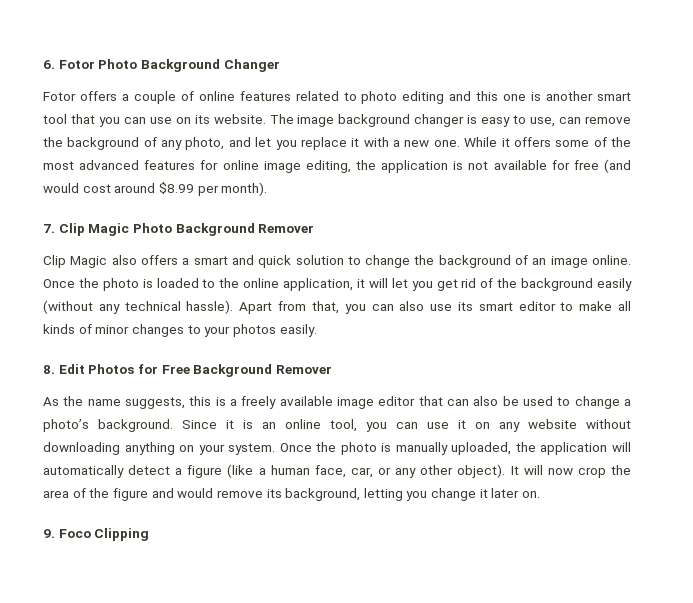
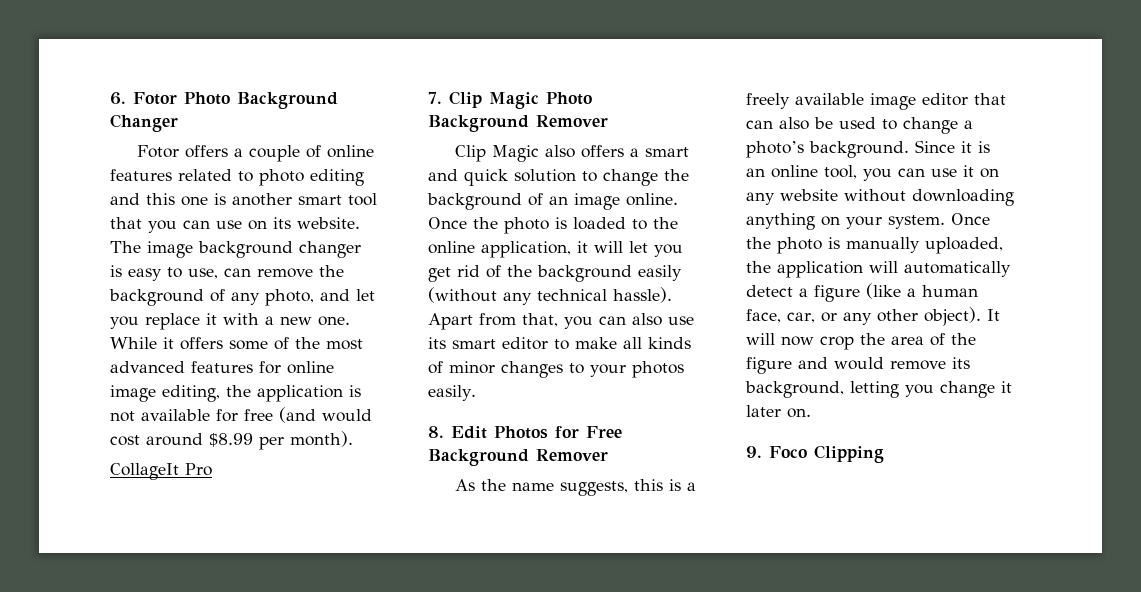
(268, 189) none -> [110,463,212,480] // CollageIt Pro

